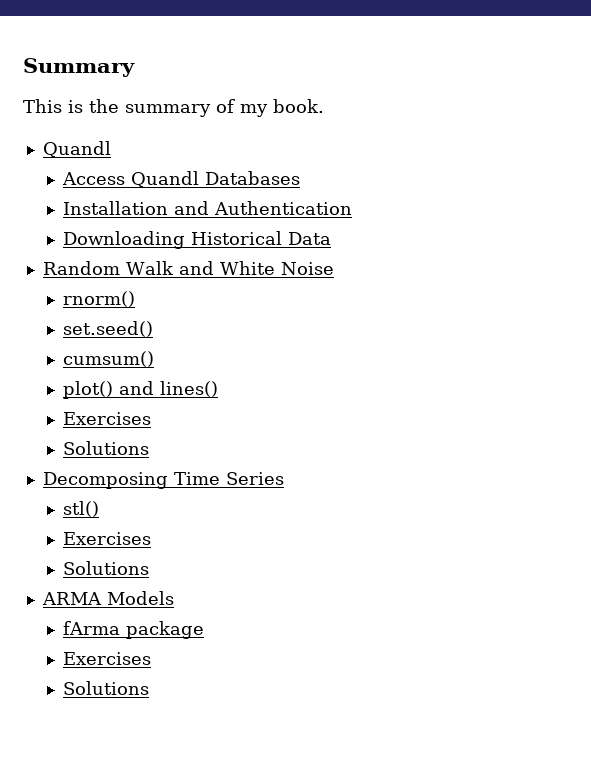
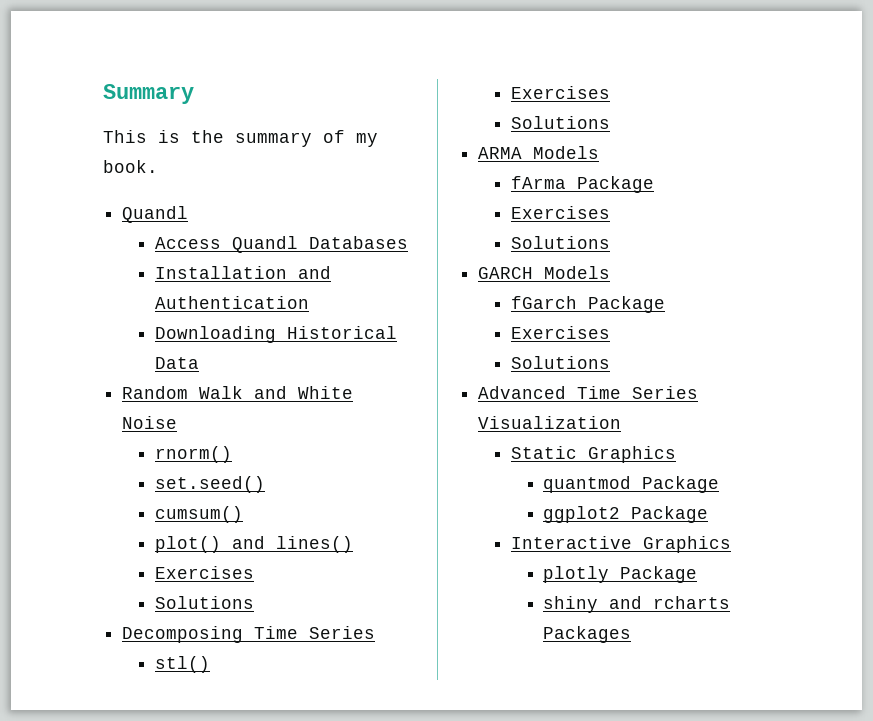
[125,621,204,639] [62,652,151,665] [62,681,149,695] package // Exercises // Solutions -> [576,176,654,193] [510,206,610,219] [510,236,610,249] [478,266,611,279] [510,296,665,313] [510,326,610,339] [510,356,610,369] [478,386,699,399] [478,416,622,429] [510,446,676,463] [543,476,720,493] [543,506,709,523] [510,536,731,553] [543,566,698,583] [543,596,731,613] [543,626,632,643] Package // Exercises // Solutions // GARCH Models // fGarch Package // Exercises // Solutions // Advanced Time Series Visualization // Static Graphics // quantmod Package // ggplot2 Package // Interactive Graphics // plotly Package // shiny and rcharts Packages

